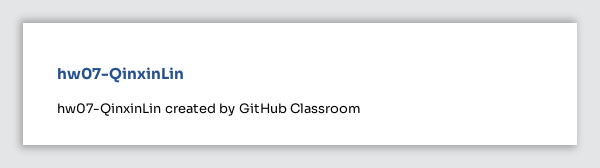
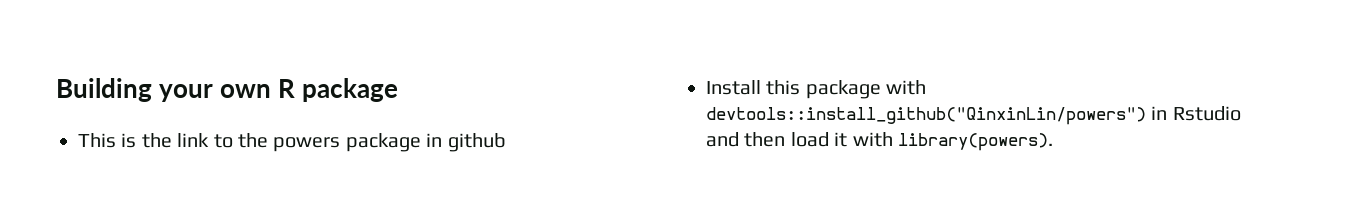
[57,67,184,83] [57,103,362,116] hw07-QinxinLin // hw07-QinxinLin created by GitHub Classroom -> [56,78,398,102] [78,133,506,152] [706,80,927,99] [706,106,1241,125] [706,132,1053,151] Building your own R package // This is the link to the powers package in github // Install this package with devtools::install_github("QinxinLin/powers") in Rstudio and then load it with library(powers).

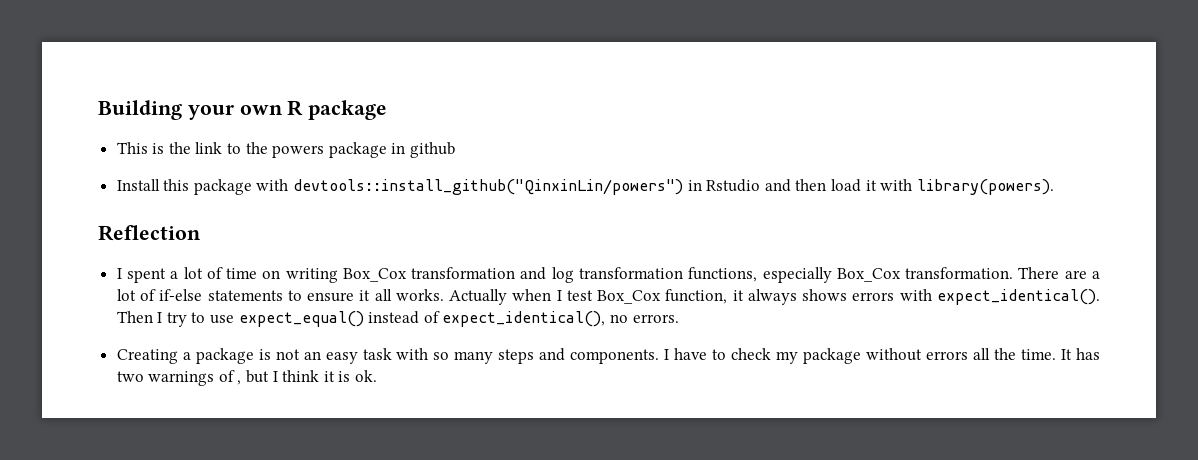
(1053, 142) none -> [98,225,201,241] [116,267,1100,283] [116,289,1100,305] [116,311,679,327] [116,348,1101,364] [116,370,378,386] // Reflection // I spent a lot of time on writing Box_Cox transformation and log transformation functions, especially Box_Cox transformation. There are a lot of if-else statements to ensure it all works. Actually when I test Box_Cox function, it always shows errors with expect_identical(). Then I try to use expect_equal() instead of expect_identical(), no errors. // Creating a package is not an easy task with so many steps and components. I have to check my package without errors all the time. It has two warnings of , but I think it is ok.

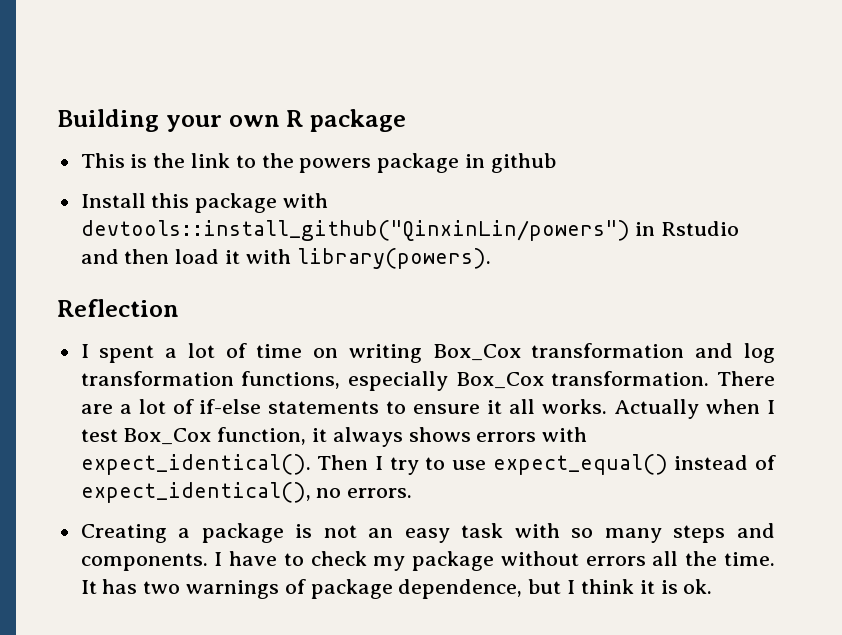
[237,380,242,385] , -> [310,579,523,599] package dependence,

